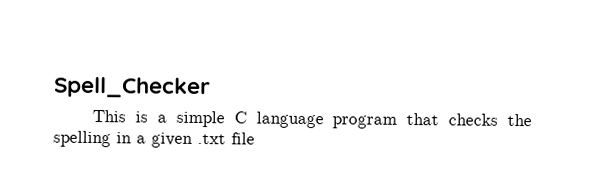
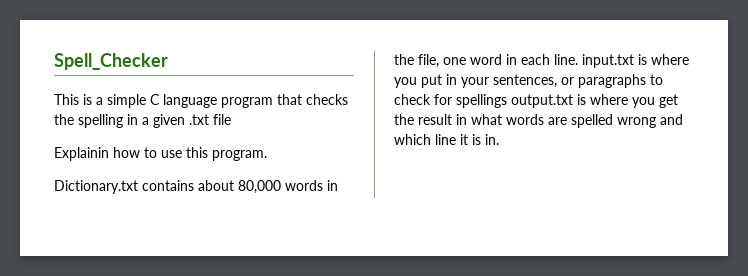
(255, 138) none -> [54,147,267,161] [54,180,338,194] [394,54,689,68] [394,74,663,88] [394,94,678,108] [394,114,683,128] [394,134,499,145] // Explainin how to use this program. // Dictionary.txt contains about 80,000 words in the file, one word in each line. input.txt is where you put in your sentences, or paragraphs to check for spellings output.txt is where you get the result in what words are spelled wrong and which line it is in.

